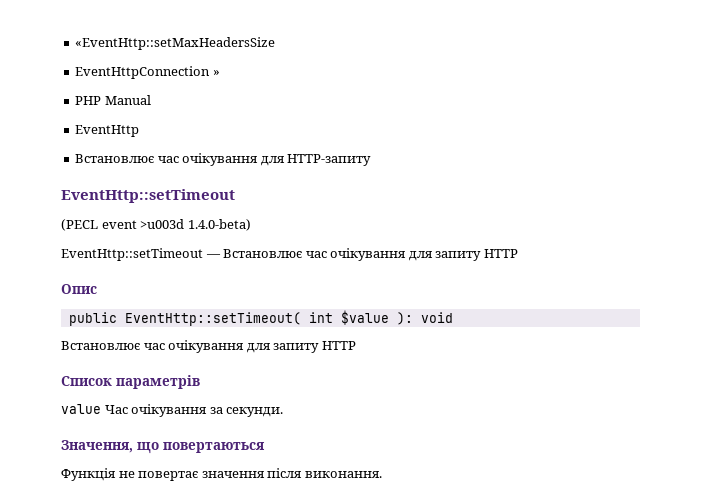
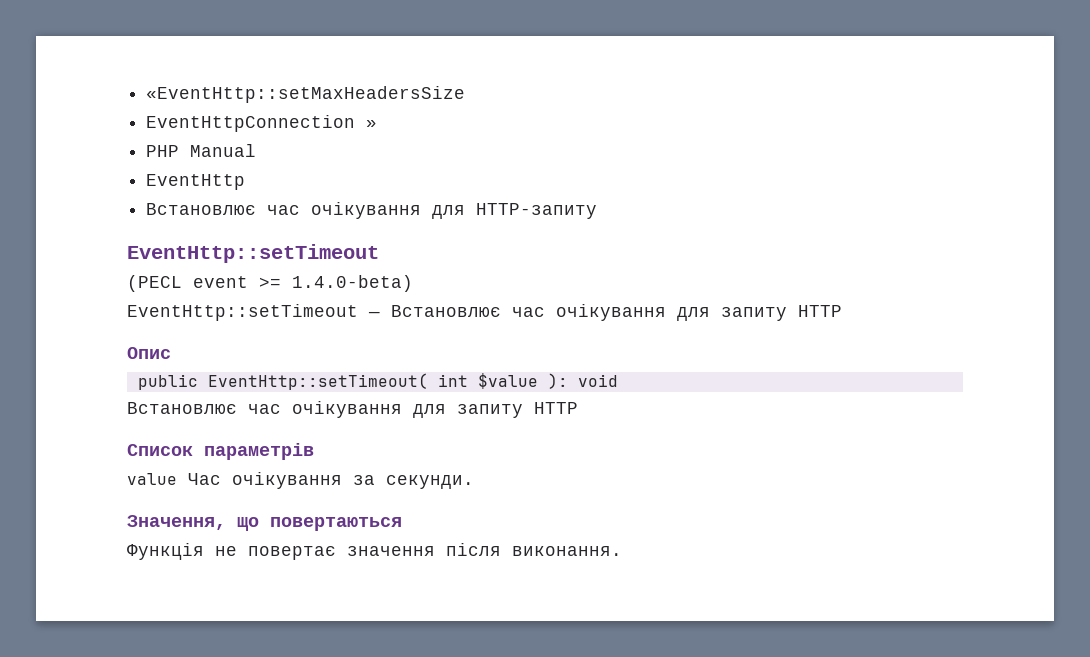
[140,219,185,229] >u003d -> [259,277,281,288] >=

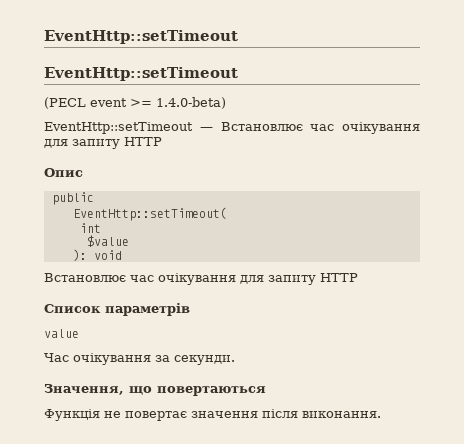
[146,86,466,103] [146,115,378,132] [146,144,257,157] [146,174,246,190] [146,202,598,219] «EventHttp::setMaxHeadersSize // EventHttpConnection » // PHP Manual // EventHttp // Встановлює час очікування для HTTP-запиту -> [44,30,238,44] EventHttp::setTimeout
(198, 382) none -> (94, 198) //
(428, 381) none -> (227, 214) //
(468, 380) none -> (101, 228) //
(538, 381) none -> (129, 241) //
(177, 479) none -> (79, 333) //

